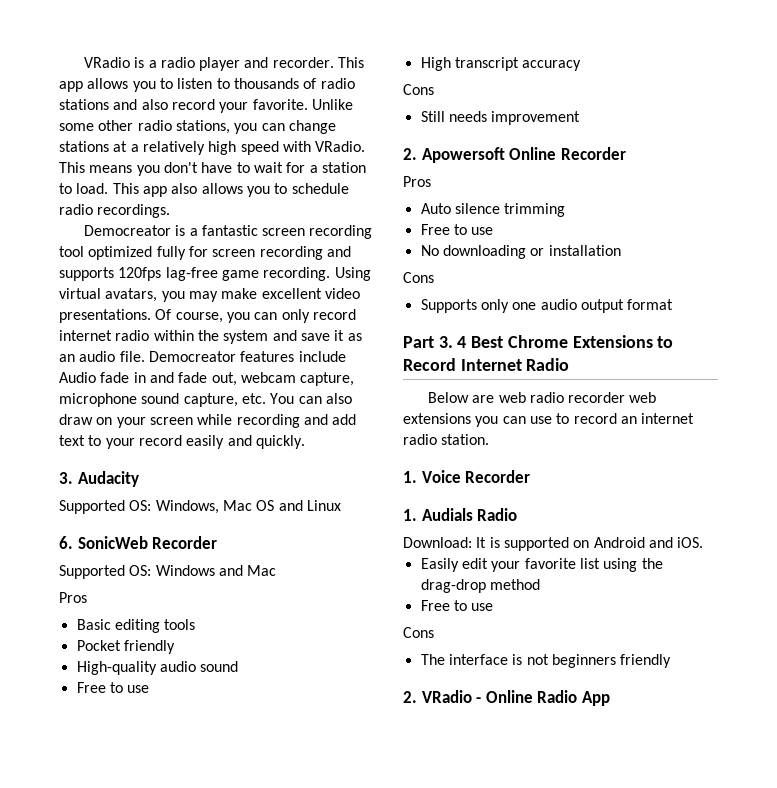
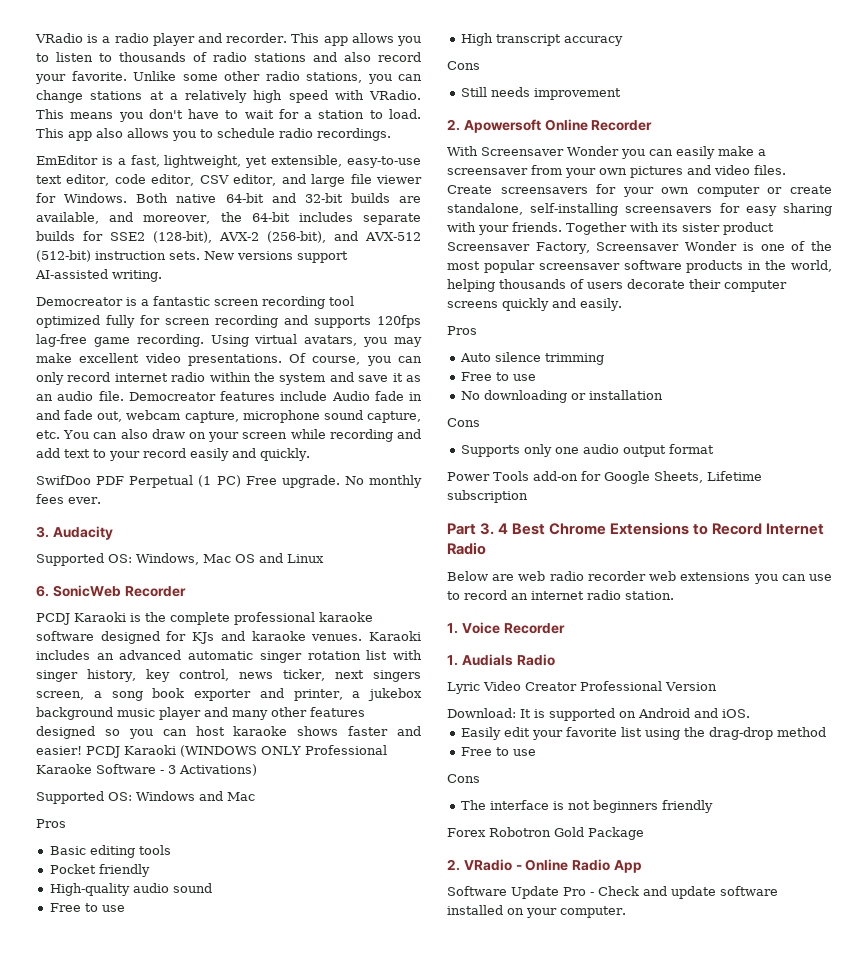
(171, 211) none -> [36,155,421,168] [36,174,422,187] [36,193,421,203] [36,212,421,225] [36,231,421,243] [36,250,348,263] [35,269,162,282] // EmEditor is a fast, lightweight, yet extensible, easy-to-use text editor, code editor, CSV editor, and large file viewer for Windows. Both native 64-bit and 32-bit builds are available, and moreover, the 64-bit includes separate builds for SSE2 (128-bit), AVX-2 (256-bit), and AVX-512 (512-bit) instruction sets. New versions support AI-assisted writing.
(305, 442) none -> [36,475,422,488] [36,494,101,504] // SwifDoo PDF Perpetual (1 PC) Free upgrade. No monthly fees ever.
(218, 542) none -> [36,612,373,625] [36,631,421,644] [36,650,423,663] [36,669,421,682] [36,688,422,701] [36,707,365,720] [36,726,421,739] [36,745,387,758] [36,764,257,776] // PCDJ Karaoki is the complete professional karaoke software designed for KJs and karaoke venues. Karaoki includes an advanced automatic singer rotation list with singer history, key control, news ticker, next singers screen, a song book exporter and printer, a jukebox background music player and many other features designed so you can host karaoke shows faster and easier! PCDJ Karaoki (WINDOWS ONLY Professional Karaoke Software - 3 Activations)
(626, 153) none -> [447,146,766,159] [447,165,786,178] [447,184,832,197] [447,203,832,216] [447,222,774,235] [447,241,832,254] [447,260,832,273] [447,279,787,292] [447,298,622,311] // With Screensaver Wonder you can easily make a screensaver from your own pictures and video files. Create screensavers for your own computer or create standalone, self-installing screensavers for easy sharing with your friends. Together with its sister product Screensaver Factory, Screensaver Wonder is one of the most popular screensaver software products in the world, helping thousands of users decorate their computer screens quickly and easily.
(674, 304) none -> [447,471,762,484] [447,490,528,503] // Power Tools add-on for Google Sheets, Lifetime subscription
(518, 514) none -> [447,681,717,694] // Lyric Video Creator Professional Version
(672, 661) none -> [447,827,644,840] // Forex Robotron Gold Package
(610, 698) none -> [447,886,778,899] [447,905,626,918] // Software Update Pro - Check and update software installed on your computer.

